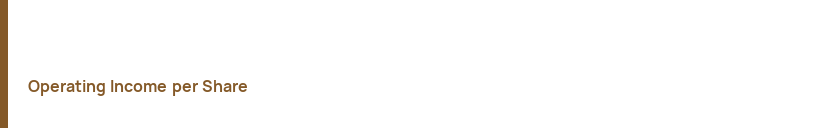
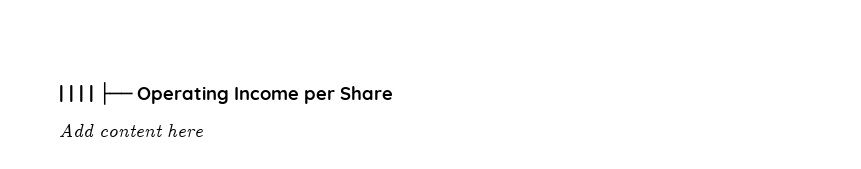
(28, 88) none -> [59,82,133,105] | | | | ├──
(248, 86) none -> [59,123,203,137] // Add content here

